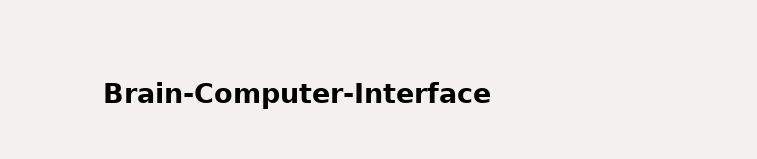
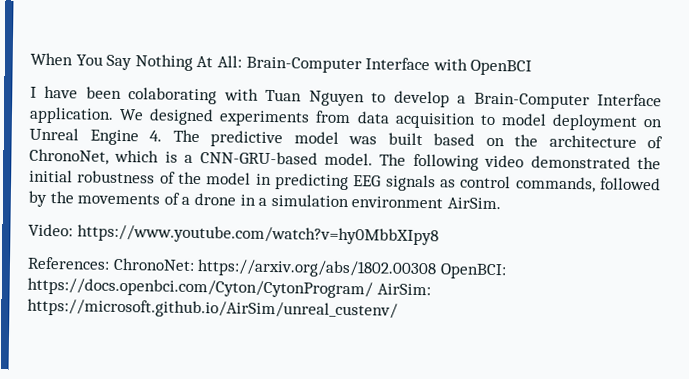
[103,82,491,109] Brain-Computer-Interface -> [30,52,533,76] [30,85,662,110] [29,106,663,131] [29,127,663,149] [29,148,661,171] [29,169,661,193] [28,190,501,210] [28,223,439,246] [27,256,507,280] [27,277,431,299] [27,298,398,320] When You Say Nothing At All: Brain-Computer Interface with OpenBCI // I have been colaborating with Tuan Nguyen to develop a Brain-Computer Interface application. We designed experiments from data acquisition to model deployment on Unreal Engine 4. The predictive model was built based on the architecture of ChronoNet, which is a CNN-GRU-based model. The following video demonstrated the initial robustness of the model in predicting EEG signals as control commands, followed by the movements of a drone in a simulation environment AirSim. // Video: https://www.youtube.com/watch?v=hy0MbbXIpy8 // References: ChronoNet: https://arxiv.org/abs/1802.00308 OpenBCI: https://docs.openbci.com/Cyton/CytonProgram/ AirSim: https://microsoft.github.io/AirSim/unreal_custenv/

